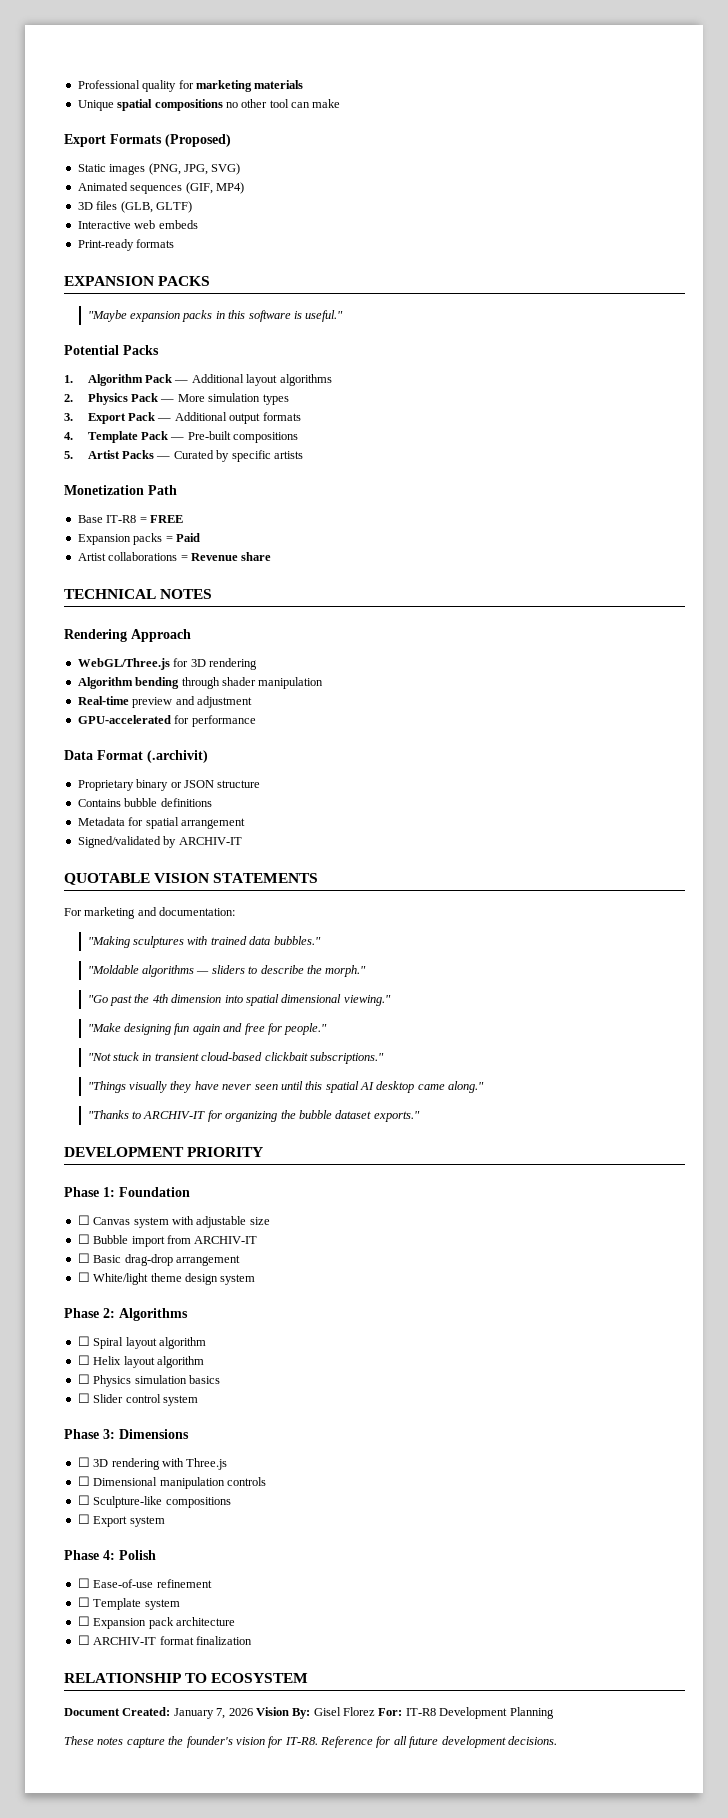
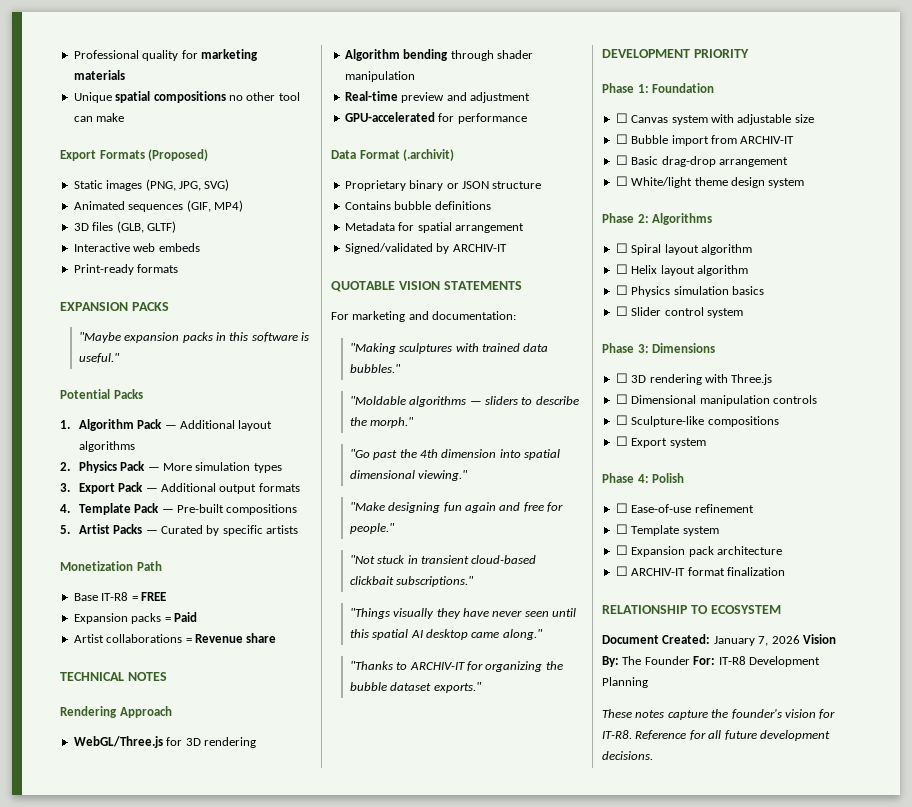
[313,1707,375,1716] Gisel Florez -> [622,656,690,665] The Founder

